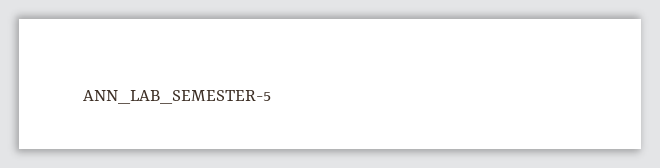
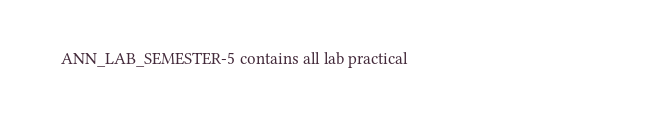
(271, 97) none -> [239,52,409,68] contains all lab practical

